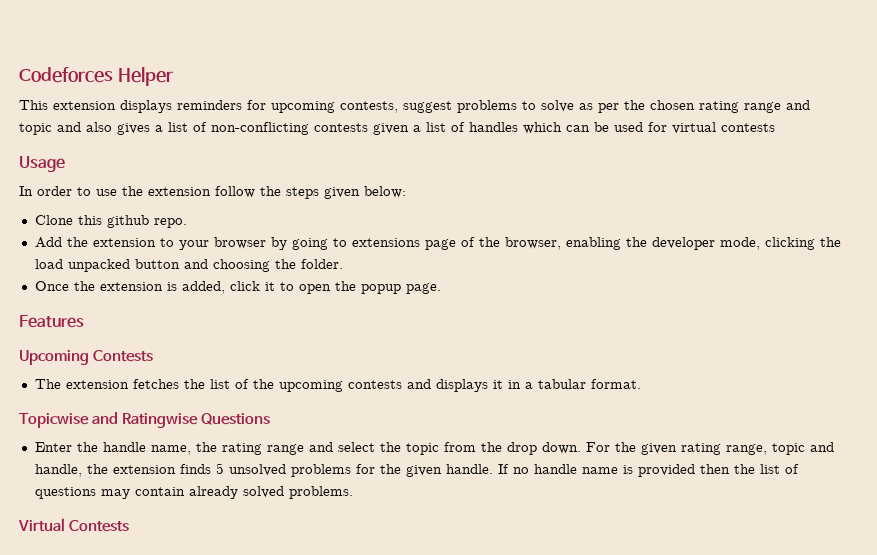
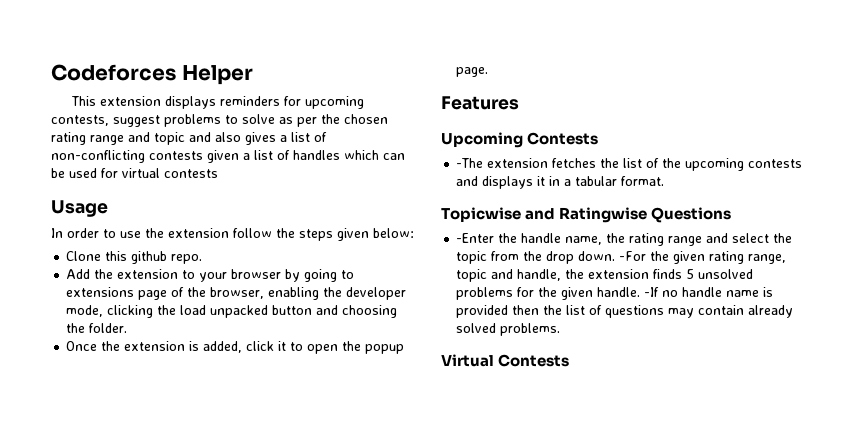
[34,379,61,389] The -> [456,158,484,168] -The
[34,442,72,452] Enter -> [456,233,495,243] -Enter
[585,442,610,452] For -> [619,251,647,261] -For
[497,464,509,474] If -> [644,287,660,297] -If

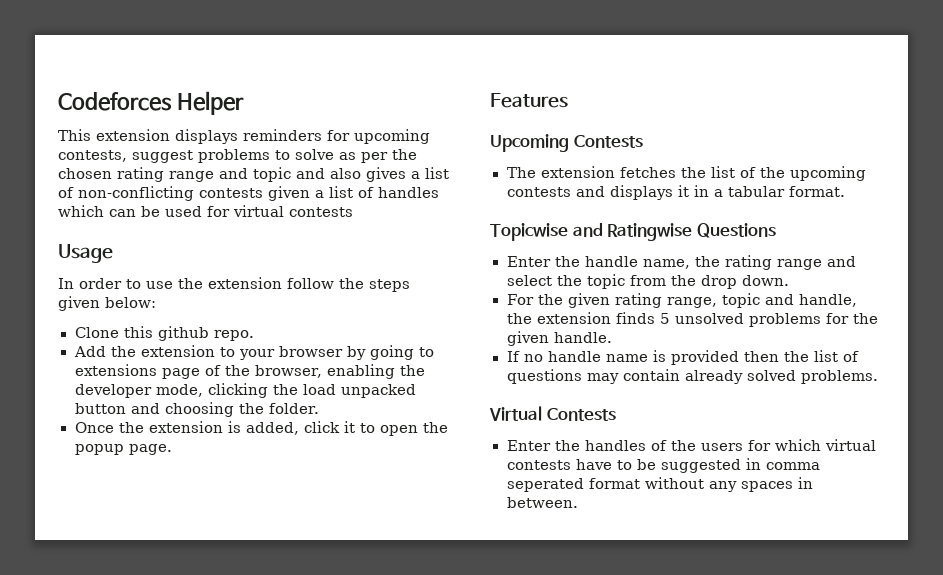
[456,158,484,168] -The -> [506,167,536,178] The
[456,233,495,243] -Enter -> [506,256,551,267] Enter
[619,251,647,261] -For -> [506,294,534,305] // For
[644,287,660,297] -If -> [506,351,520,362] // If
(570, 360) none -> [506,439,876,451] [506,458,820,473] [506,477,813,492] [506,497,578,508] // Enter the handles of the users for which virtual contests have to be suggested in comma seperated format without any spaces in between.

